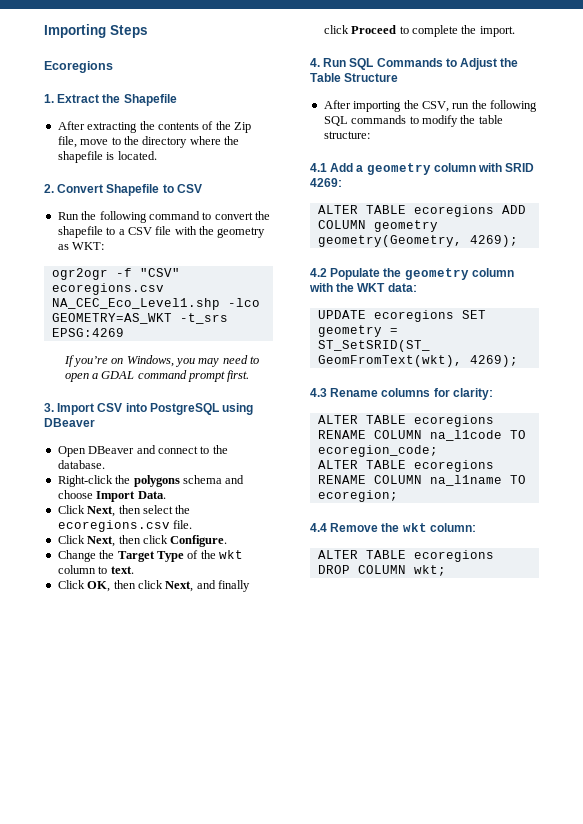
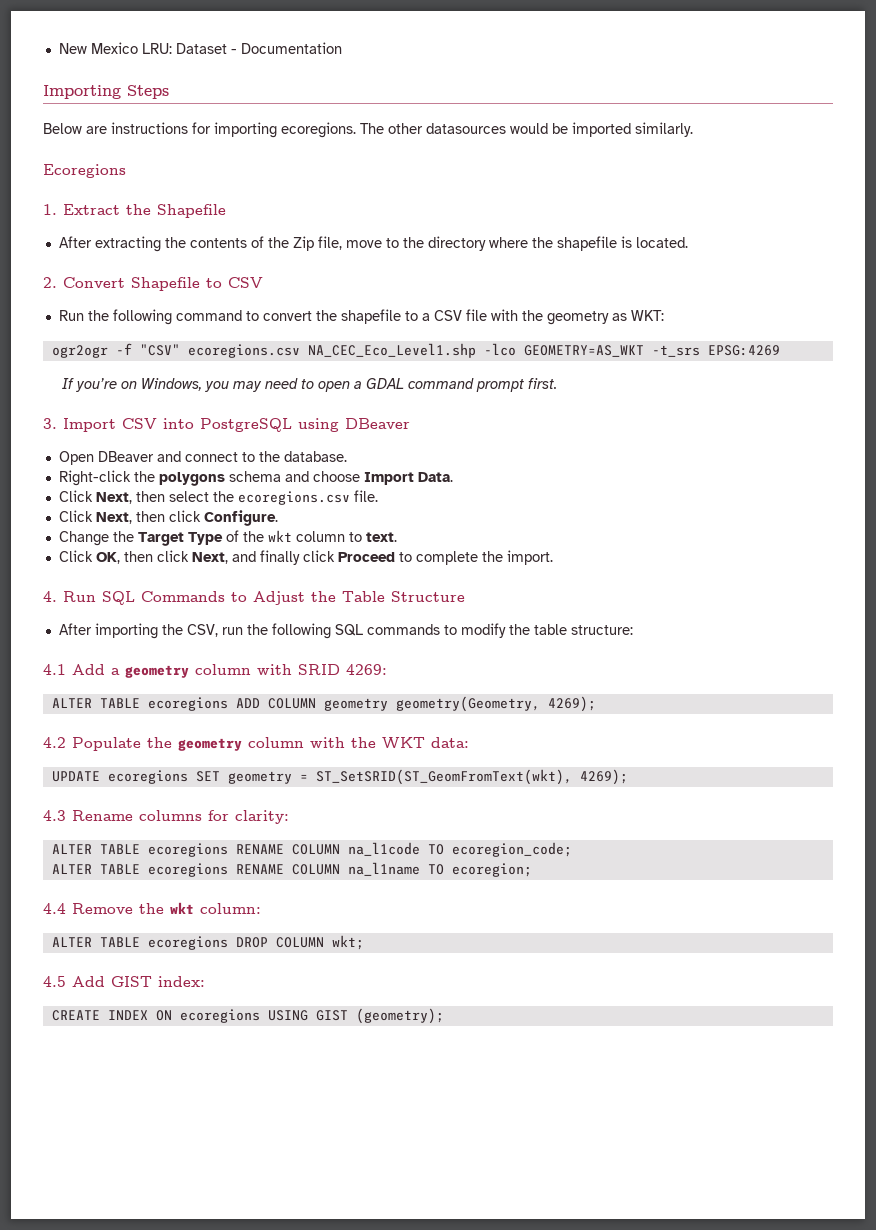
[44,24,148,38] Importing Steps -> [58,42,342,54] [43,85,169,99] [43,122,693,138] New Mexico LRU: Dataset - Documentation // Importing Steps // Below are instructions for importing ecoregions. The other datasources would be imported similarly.
(446, 570) none -> [43,976,205,987] [51,1008,444,1024] // 4.5 Add GIST index: // CREATE INDEX ON ecoregions USING GIST (geometry);

